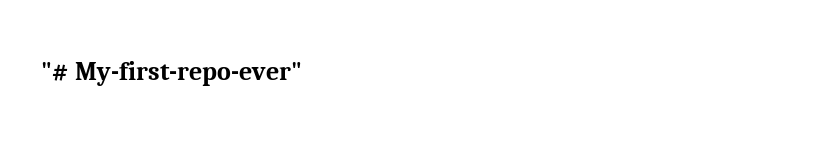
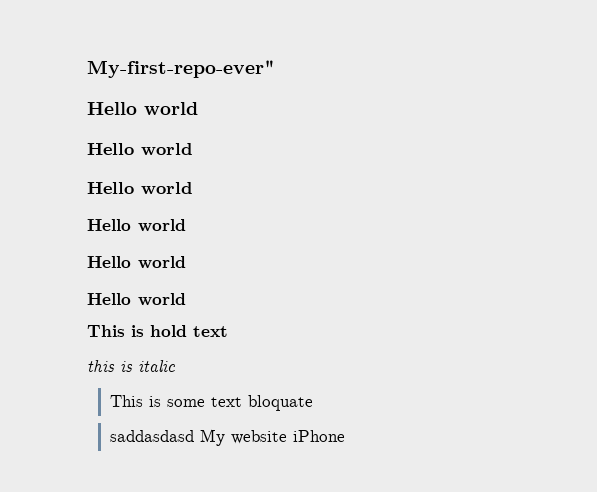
[41,62,68,81] "# -> (87, 69) none
(303, 73) none -> [87,102,198,115] [87,143,192,155] [87,182,192,194] [87,219,186,232] [87,256,186,269] [87,293,186,306] [87,325,228,337] [87,360,175,372] [109,395,313,411] [109,429,345,446] // Hello world // Hello world // Hello world // Hello world // Hello world // Hello world // This is hold text // this is italic // This is some text bloquate // saddasdasd My website iPhone

